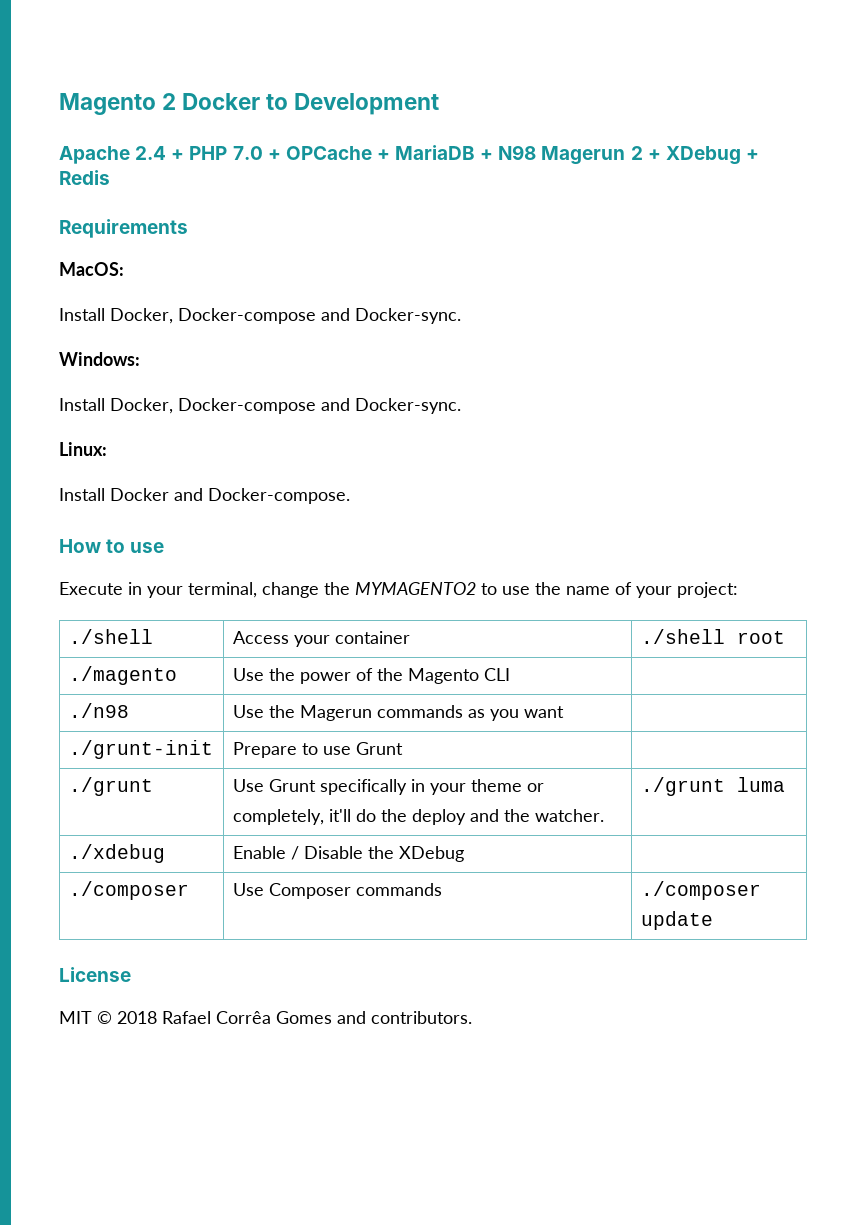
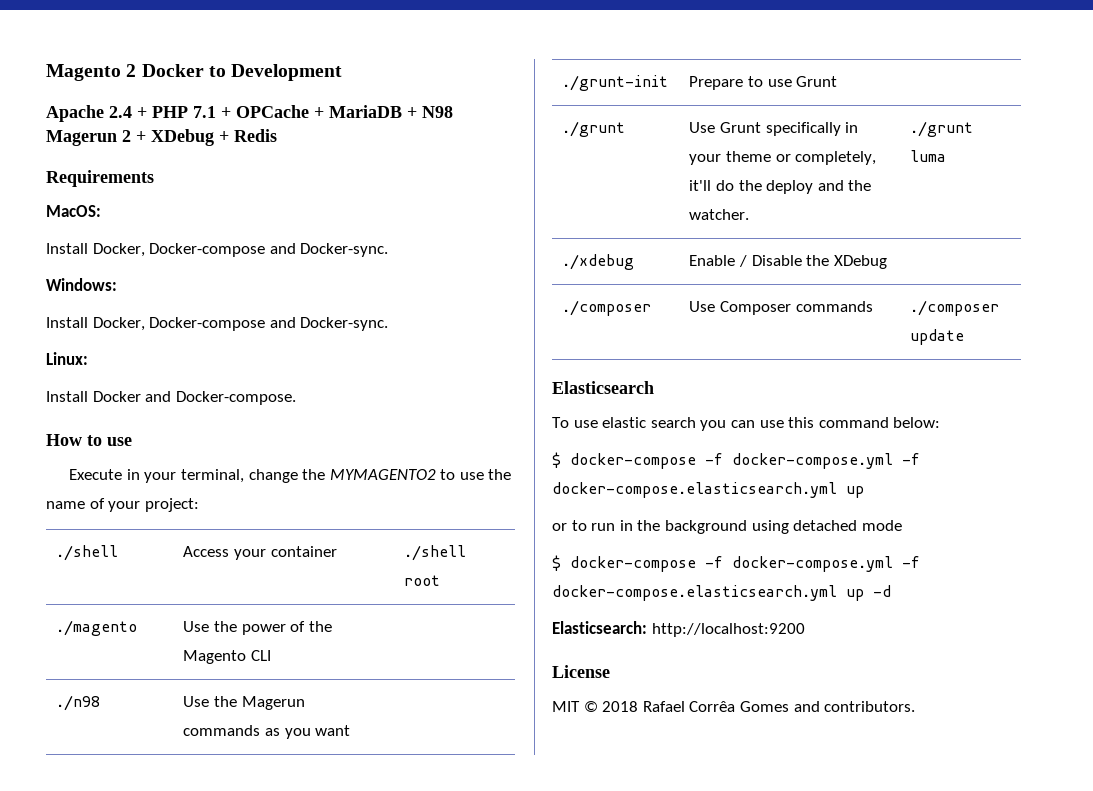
[232,146,263,160] 7.0 -> [193,106,216,118] 7.1
(713, 920) none -> [552,381,654,394] [552,417,941,431] [552,452,920,469] [552,482,864,498] [552,520,902,534] [552,555,920,572] [552,585,891,601] [552,621,805,637] // Elasticsearch // To use elastic search you can use this command below: // $ docker-compose -f docker-compose.yml -f docker-compose.elasticsearch.yml up // or to run in the background using detached mode // $ docker-compose -f docker-compose.yml -f docker-compose.elasticsearch.yml up -d // Elasticsearch: http://localhost:9200

